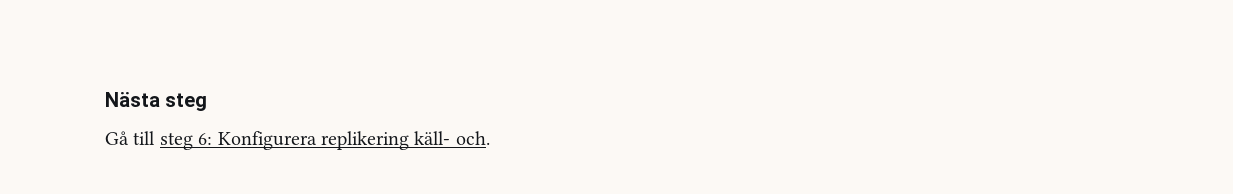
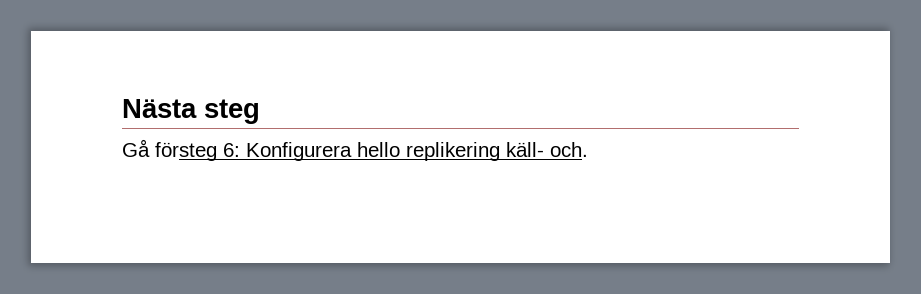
[133,131,193,150] till steg -> [155,142,217,161] försteg
(317, 140) none -> [357,142,400,157] hello

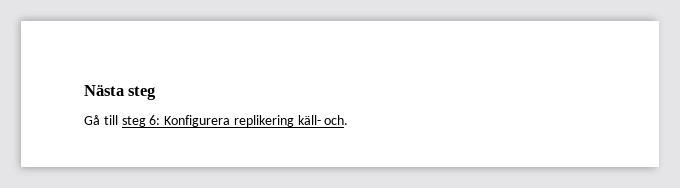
[155,142,217,161] försteg -> [103,115,146,127] till steg
[357,142,400,157] hello -> (231, 121) none

